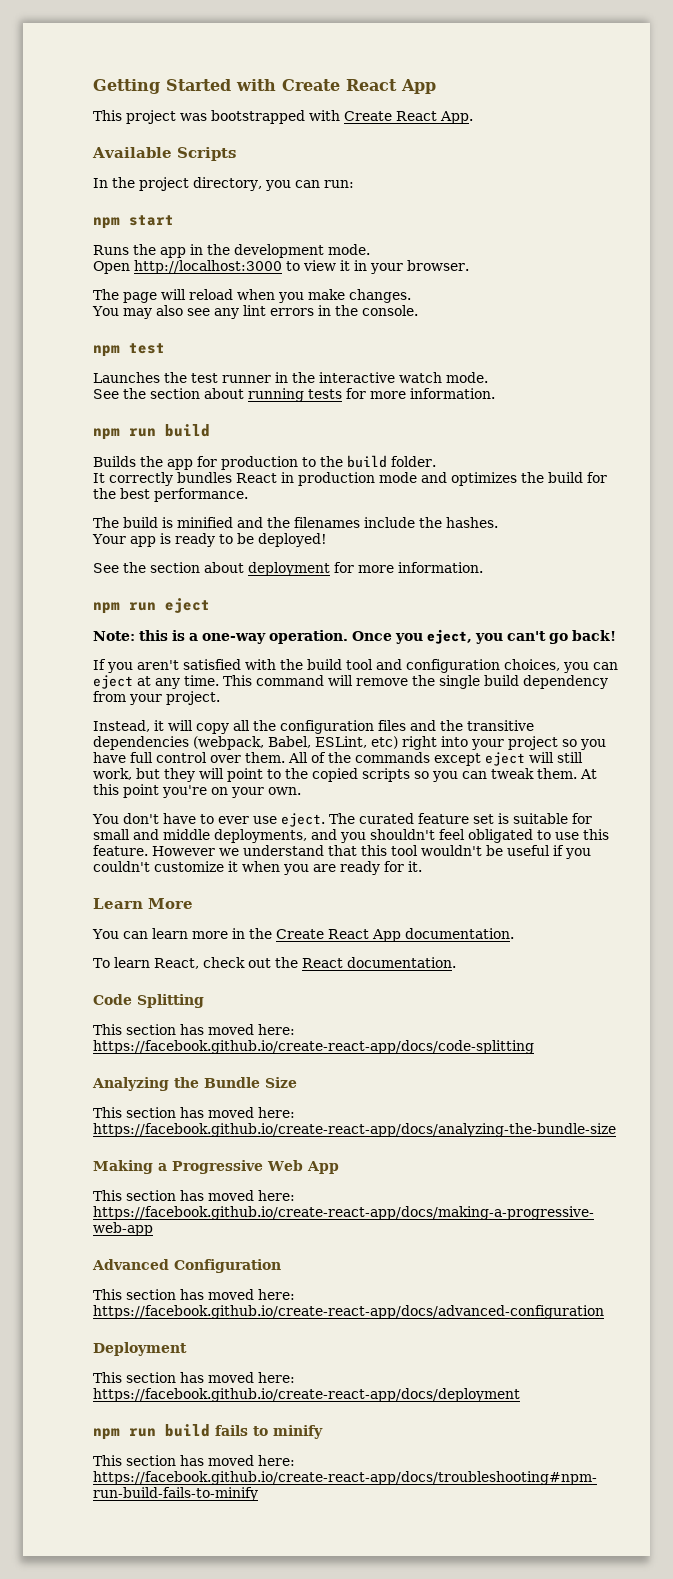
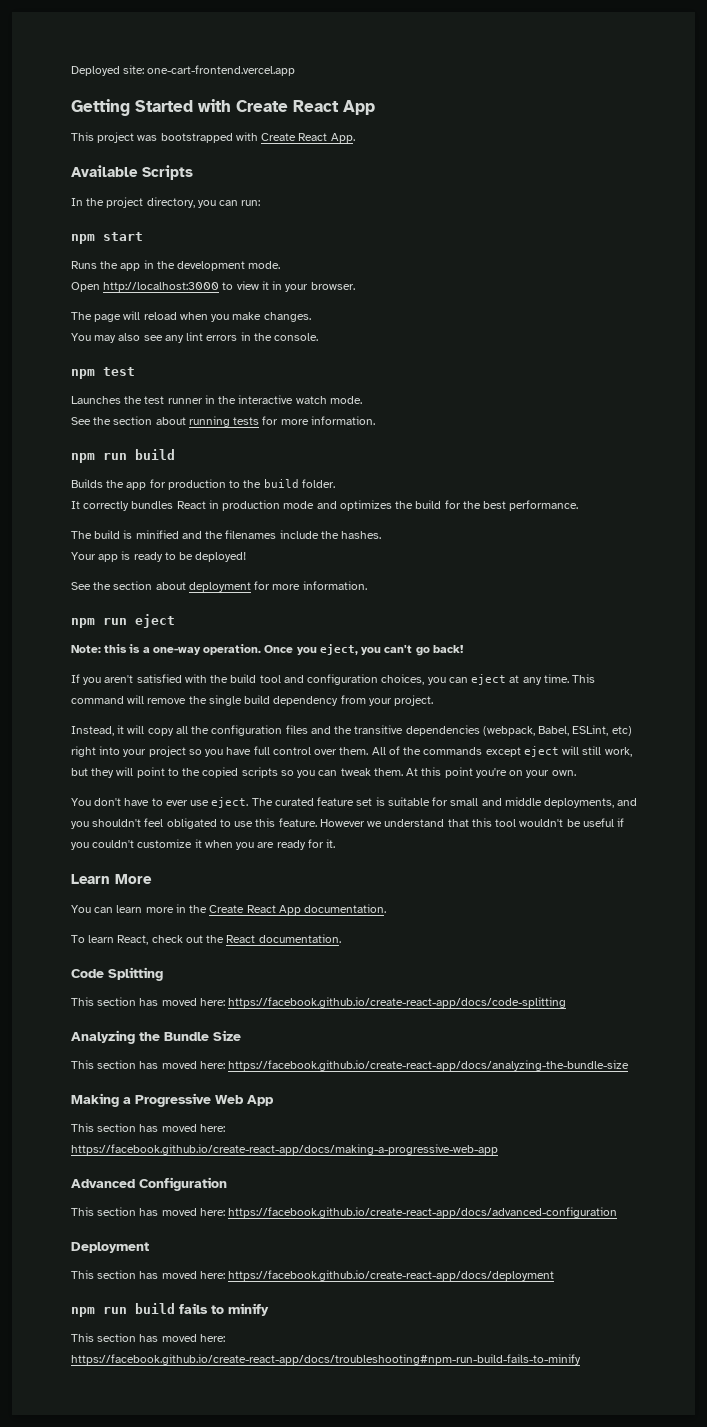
(93, 86) none -> [71,65,296,76] Deployed site: one-cart-frontend.vercel.app //

